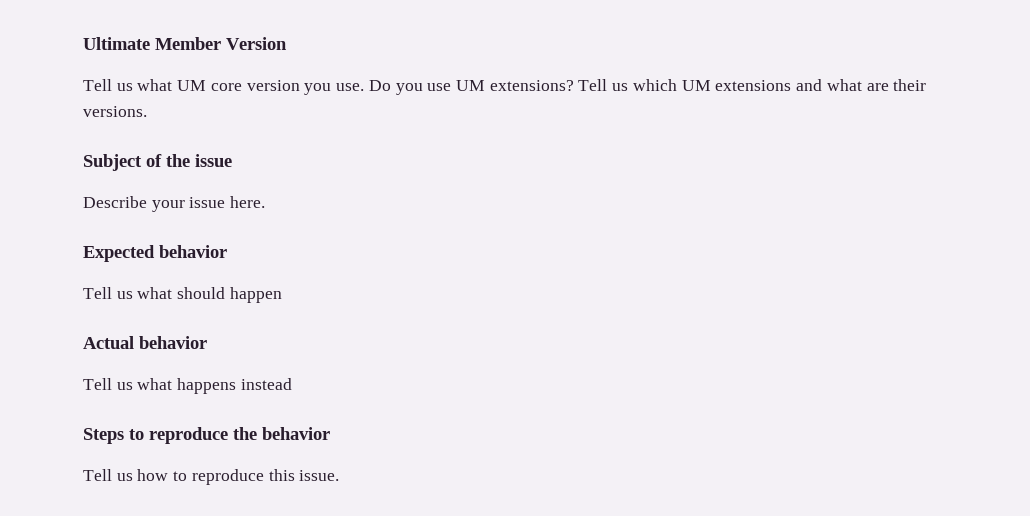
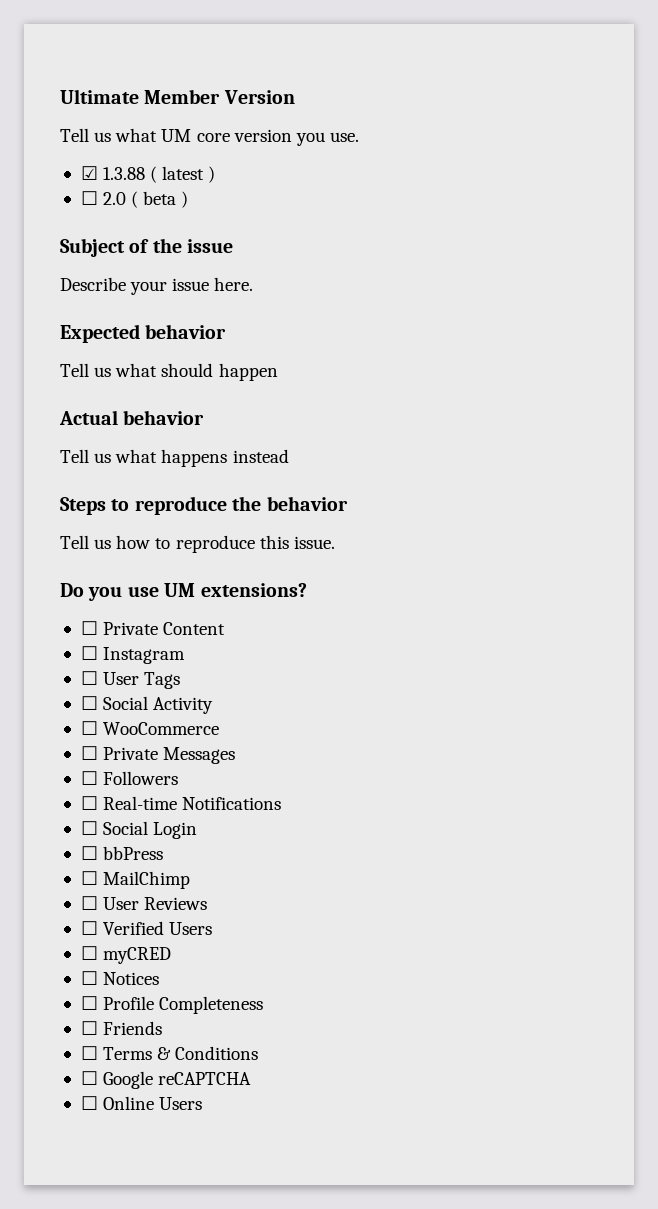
[368,79,927,95] [83,106,147,117] Do you use UM extensions? Tell us which UM extensions and what are their versions. -> [80,166,216,183] [80,191,189,208] // ☑ 1.3.88 ( latest ) // ☐ 2.0 ( beta )
(340, 475) none -> [60,583,307,601] [80,621,226,635] [80,646,186,664] [80,671,181,689] [80,696,214,714] [80,721,220,735] [80,746,236,764] [80,771,179,785] [80,796,282,810] [80,821,198,839] [80,846,164,860] [80,871,191,889] [80,896,208,910] [80,921,213,935] [80,946,172,964] [80,971,160,985] [80,996,264,1014] [80,1021,163,1035] [80,1046,259,1060] [80,1071,252,1089] [80,1096,203,1110] // Do you use UM extensions? // ☐ Private Content // ☐ Instagram // ☐ User Tags // ☐ Social Activity // ☐ WooCommerce // ☐ Private Messages // ☐ Followers // ☐ Real-time Notifications // ☐ Social Login // ☐ bbPress // ☐ MailChimp // ☐ User Reviews // ☐ Verified Users // ☐ myCRED // ☐ Notices // ☐ Profile Completeness // ☐ Friends // ☐ Terms & Conditions // ☐ Google reCAPTCHA // ☐ Online Users

